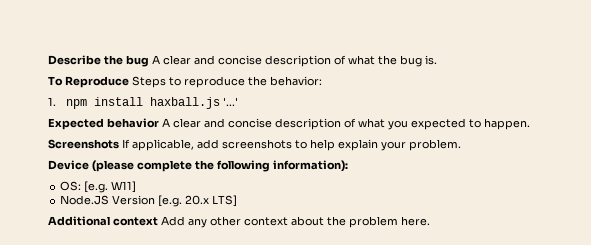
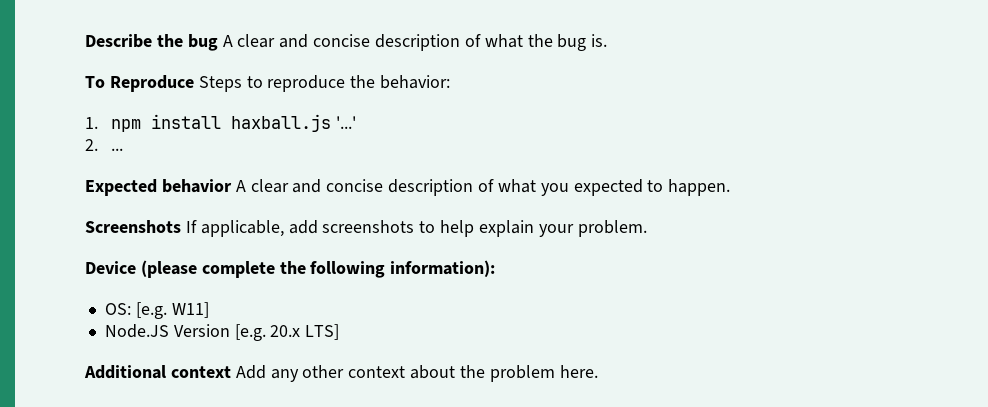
(239, 101) none -> [85,139,124,151] // 2. ...

